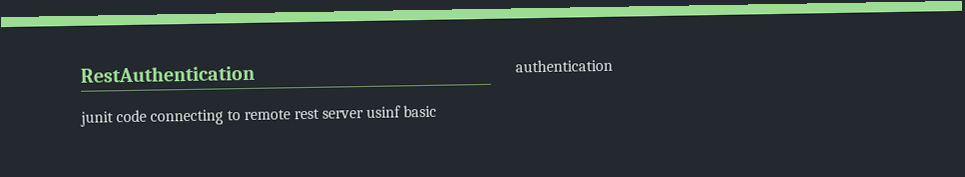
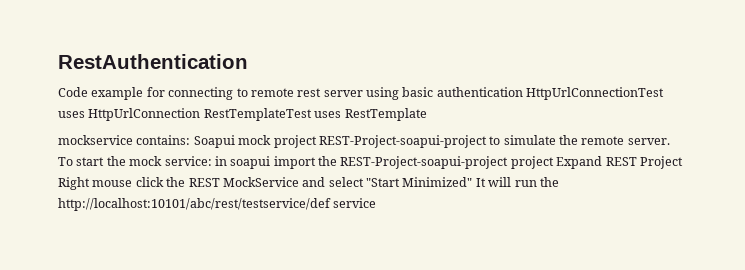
[80,109,148,127] junit code -> [58,87,165,100] Code example for
[366,105,402,118] usinf -> [366,87,399,100] using
(613, 65) none -> [526,87,665,100] [58,108,427,121] [58,135,670,148] [58,156,683,169] [58,177,559,190] [58,198,377,211] HttpUrlConnectionTest uses HttpUrlConnection RestTemplateTest uses RestTemplate // mockservice contains: Soapui mock project REST-Project-soapui-project to simulate the remote server. To start the mock service: in soapui import the REST-Project-soapui-project project Expand REST Project Right mouse click the REST MockService and select "Start Minimized" It will run the http://localhost:10101/abc/rest/testservice/def service

